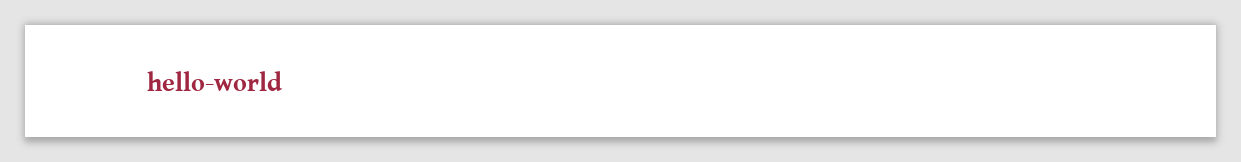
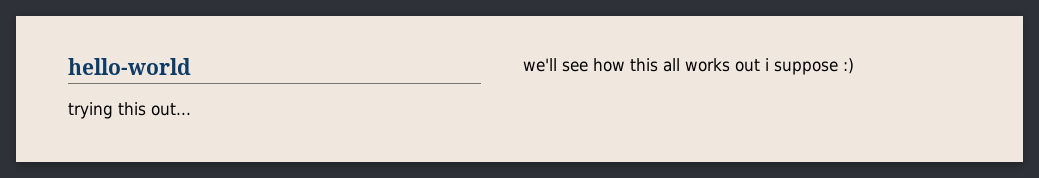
(282, 81) none -> [68,102,191,119] [523,58,854,75] // trying this out... // we'll see how this all works out i suppose :)

